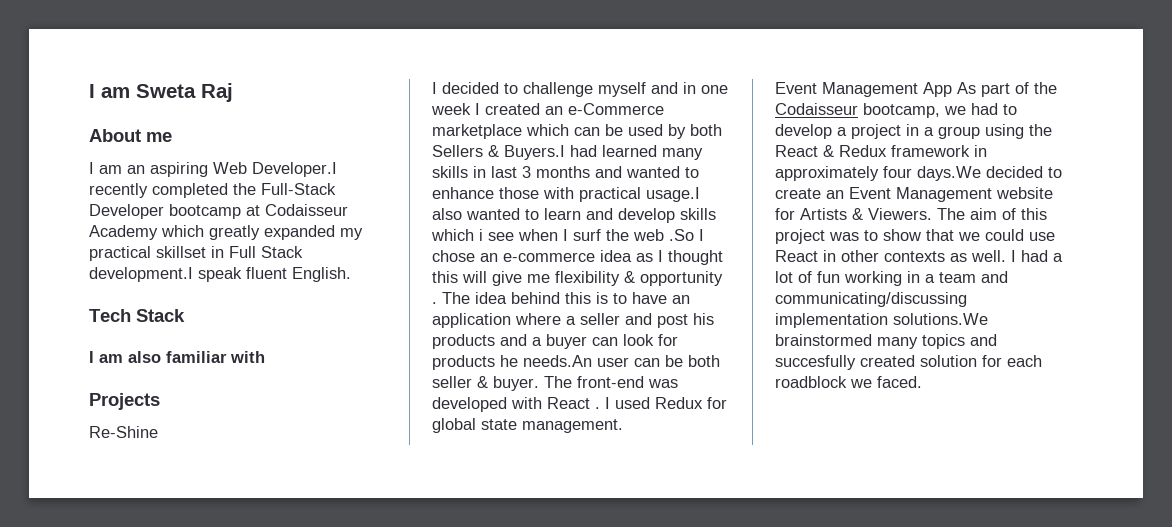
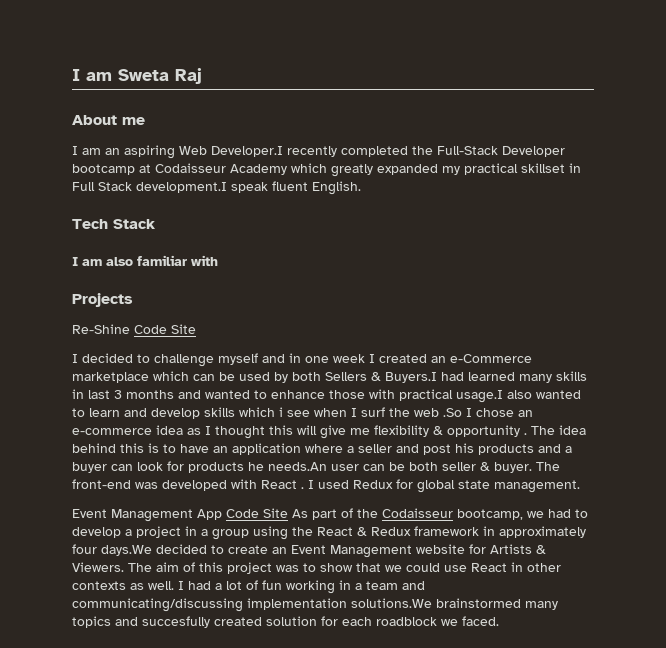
(158, 432) none -> [134,324,196,334] Code Site
(952, 89) none -> [226,508,288,518] Code Site

